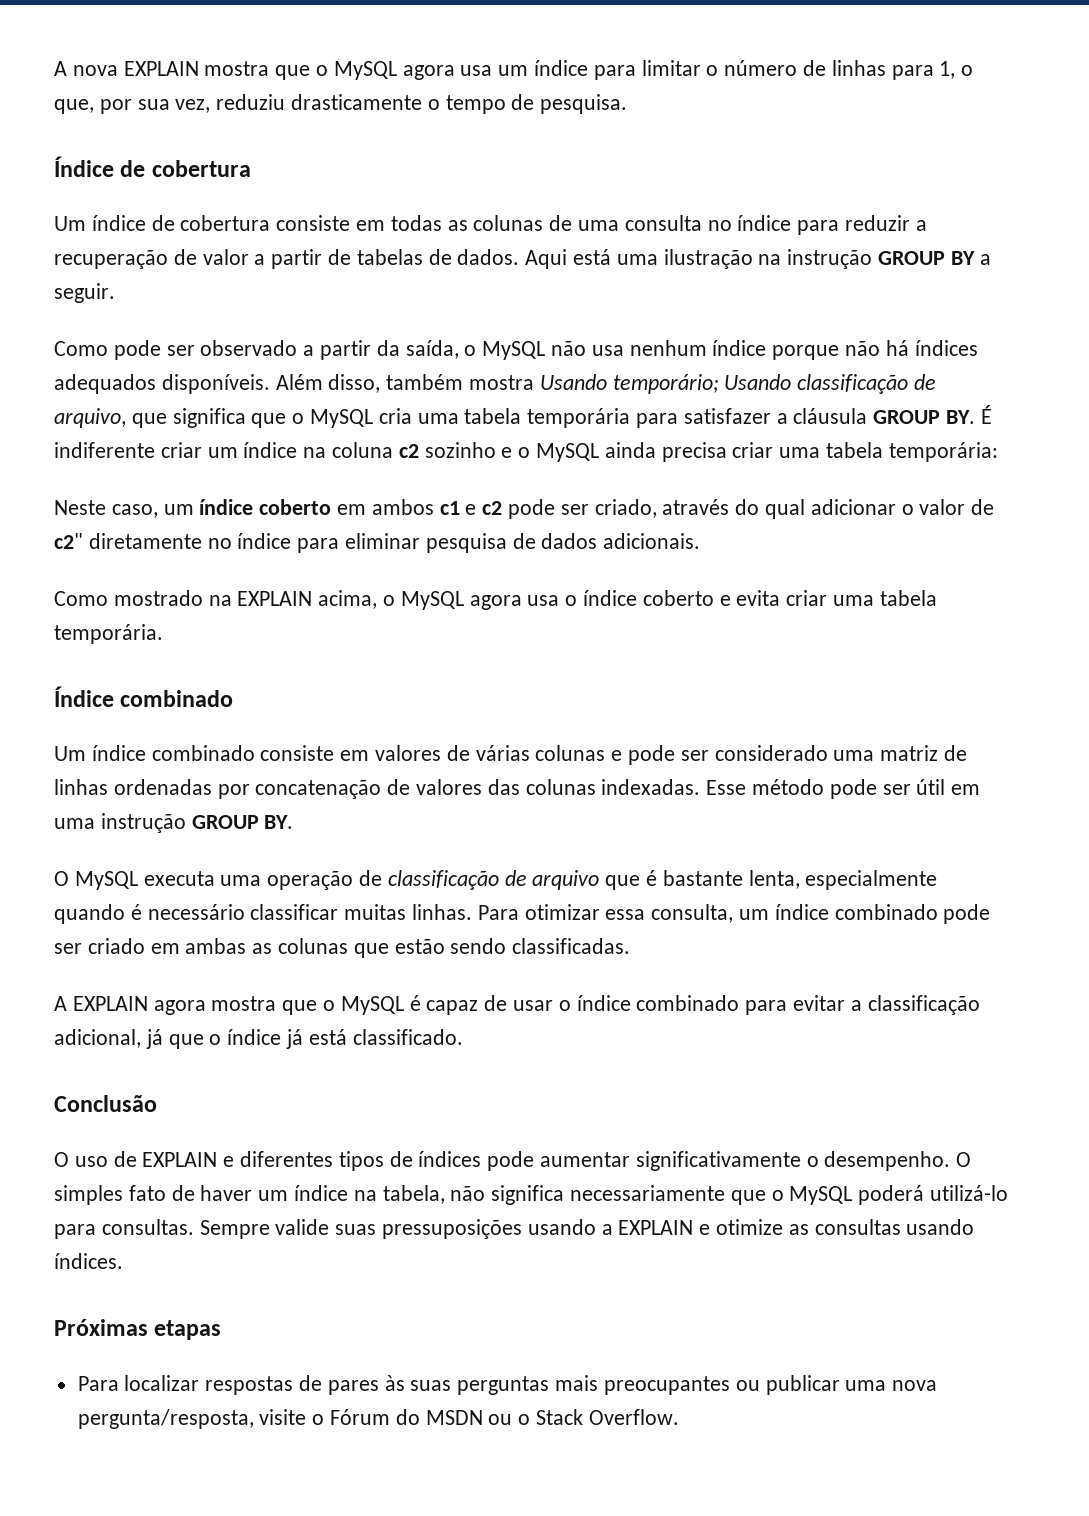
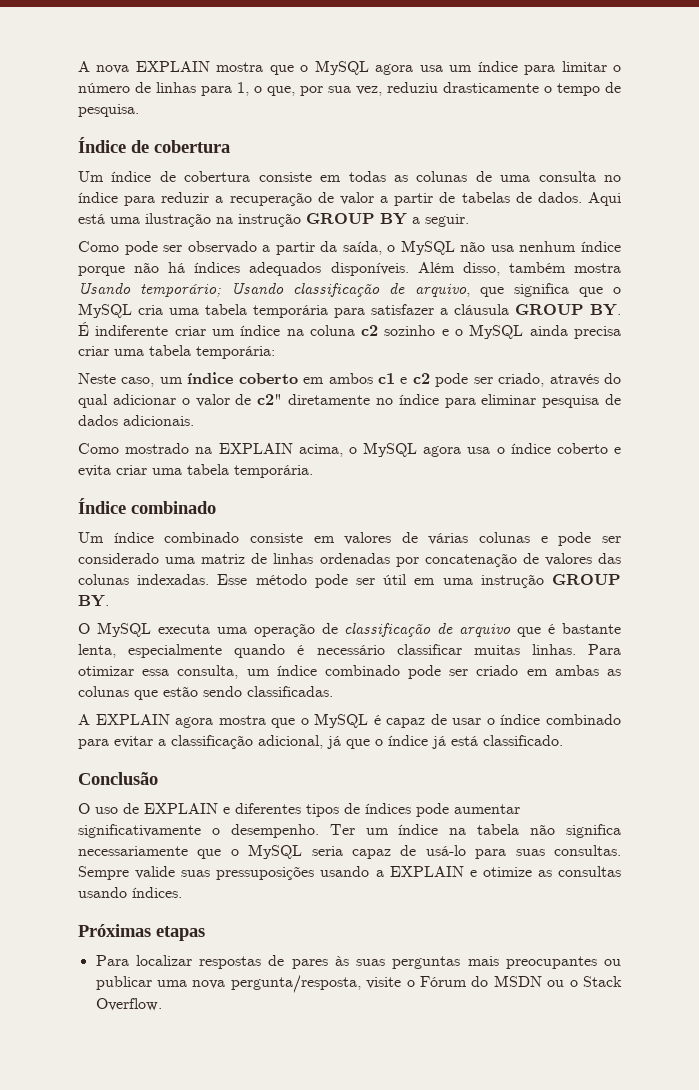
[956,1152,972,1167] [54,1185,445,1205] O simples fato de haver um índice na tabela, -> [329,824,520,835] Ter um índice na tabela
[858,1185,1009,1205] [54,1224,96,1239] poderá utilizá-lo para -> [311,845,545,859] seria capaz de usá-lo para suas

